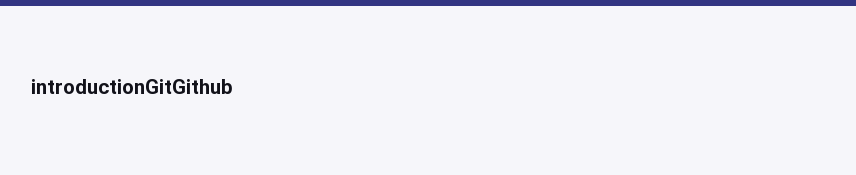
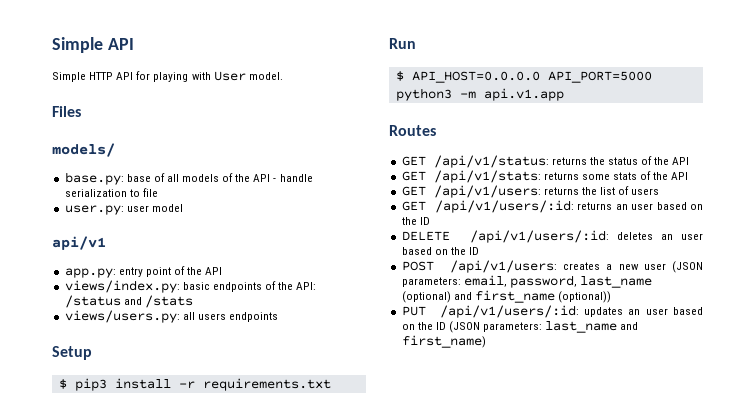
[31,79,233,94] introductionGitGithub -> [52,37,134,53] [52,71,283,82] [52,106,81,117] [52,143,115,157] [64,172,313,185] [64,188,158,197] [64,204,183,215] [52,236,106,250] [64,266,223,278] [64,280,317,293] [64,295,193,308] [64,310,278,323] [52,346,92,360] [58,378,331,391] [389,38,416,49] [395,71,652,83] [395,88,564,101] [389,125,436,136] [401,155,690,168] [401,170,689,183] [401,185,660,198] [401,200,703,213] [401,217,430,225] [401,230,703,243] [401,247,479,255] [401,260,703,273] [401,275,652,288] [401,290,611,303] [401,305,703,318] [401,321,639,333] [401,335,486,348] Simple API // Simple HTTP API for playing with User model. // Files // models/ // base.py: base of all models of the API - handle serialization to file // user.py: user model // api/v1 // app.py: entry point of the API // views/index.py: basic endpoints of the API: /status and /stats // views/users.py: all users endpoints // Setup // $ pip3 install -r requirements.txt // Run // $ API_HOST=0.0.0.0 API_PORT=5000 python3 -m api.v1.app // Routes // GET /api/v1/status: returns the status of the API // GET /api/v1/stats: returns some stats of the API // GET /api/v1/users: returns the list of users // GET /api/v1/users/:id: returns an user based on the ID // DELETE /api/v1/users/:id: deletes an user based on the ID // POST /api/v1/users: creates a new user (JSON parameters: email, password, last_name (optional) and first_name (optional)) // PUT /api/v1/users/:id: updates an user based on the ID (JSON parameters: last_name and first_name)

